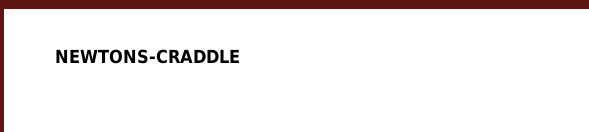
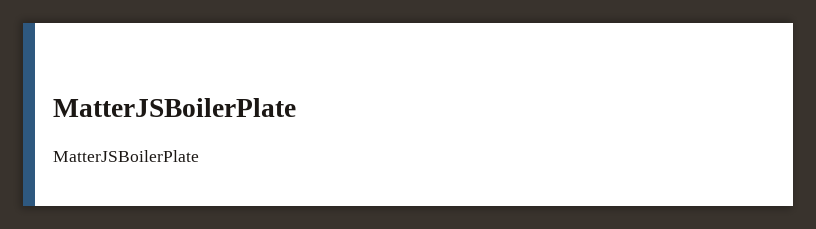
[55,49,240,64] NEWTONS-CRADDLE -> [53,98,296,117] [53,150,199,162] MatterJSBoilerPlate // MatterJSBoilerPlate

